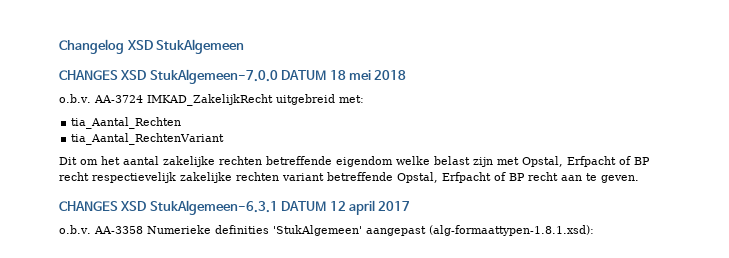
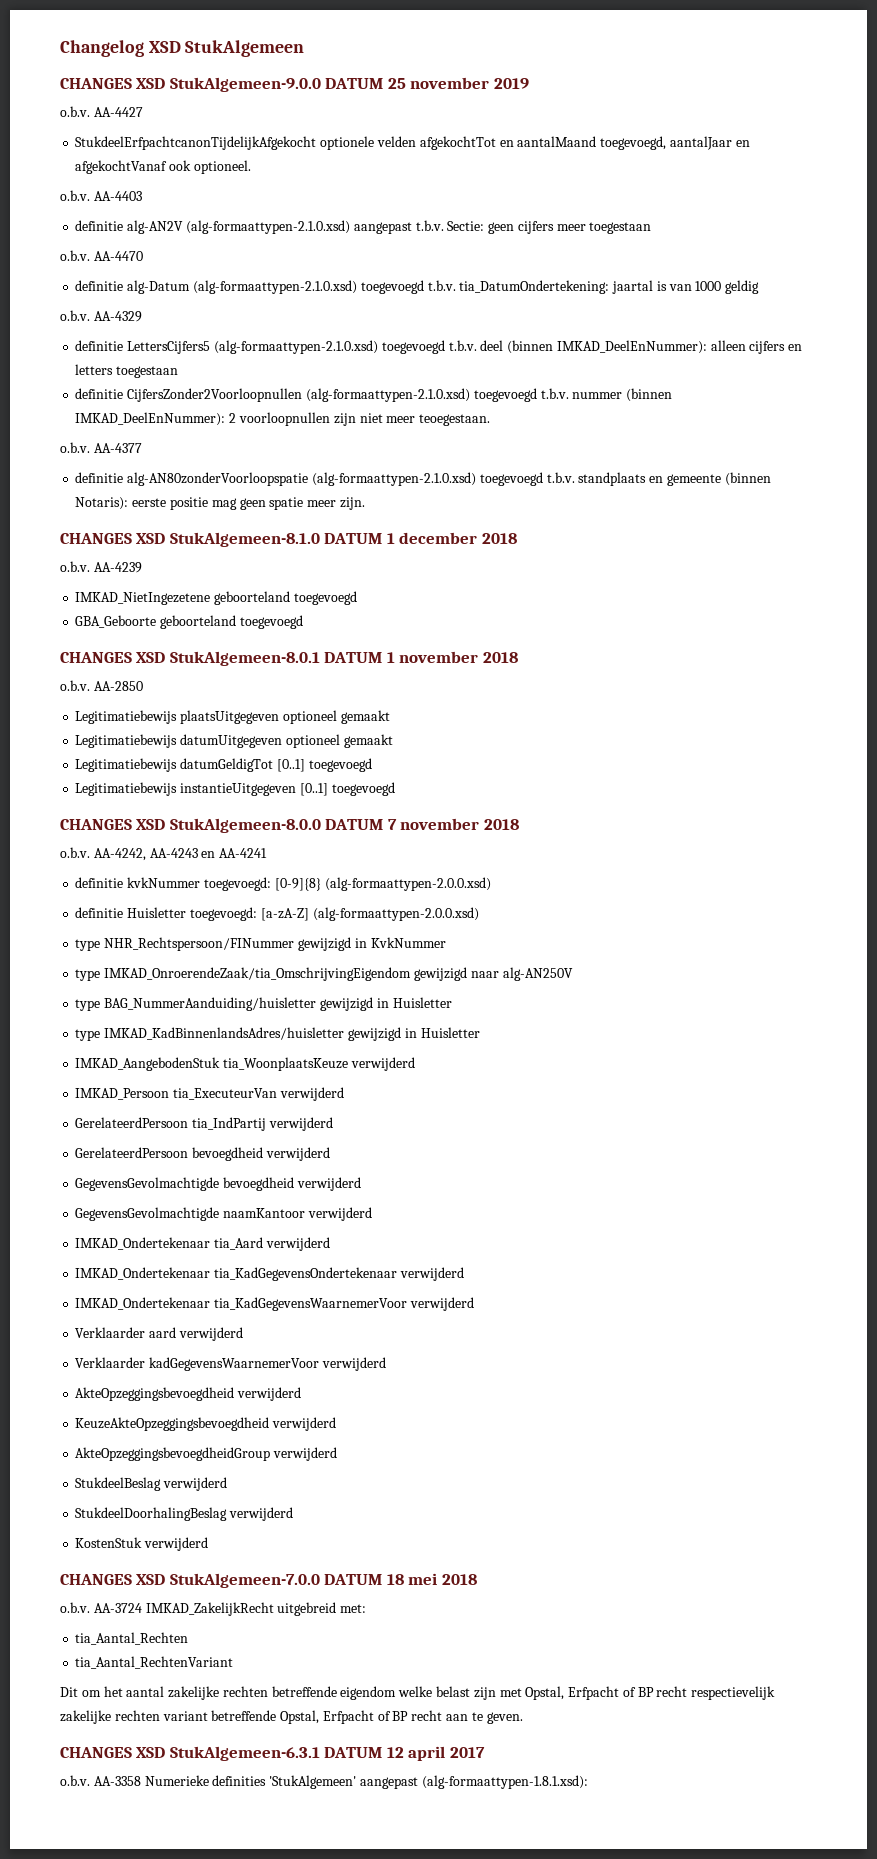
(245, 46) none -> [60,77,529,92] [60,106,143,117] [75,136,750,150] [75,160,251,174] [60,190,142,201] [75,220,652,234] [60,250,143,261] [75,280,760,294] [60,310,142,322] [75,340,803,354] [75,364,179,378] [75,388,673,402] [75,412,491,426] [60,442,142,453] [75,472,771,486] [75,497,365,510] [60,532,517,547] [60,561,142,573] [75,591,357,605] [75,615,303,629] [60,651,518,666] [60,680,143,691] [75,710,390,724] [75,734,393,748] [75,758,372,772] [75,782,395,796] [60,818,519,833] [60,847,268,861] [75,877,491,891] [75,907,479,921] [75,937,446,951] [75,967,573,981] [75,997,452,1011] [75,1027,480,1041] [75,1057,415,1071] [75,1087,344,1101] [75,1117,333,1131] [75,1147,330,1161] [75,1177,361,1191] [75,1207,372,1221] [75,1237,330,1251] [75,1267,464,1281] [75,1297,474,1311] [75,1327,243,1341] [75,1357,386,1371] [75,1387,302,1401] [75,1417,337,1431] [75,1447,338,1461] [75,1477,228,1491] [75,1507,294,1521] [75,1537,209,1551] // CHANGES XSD StukAlgemeen-9.0.0 DATUM 25 november 2019 // o.b.v. AA-4427 // StukdeelErfpachtcanonTijdelijkAfgekocht optionele velden afgekochtTot en aantalMaand toegevoegd, aantalJaar en afgekochtVanaf ook optioneel. // o.b.v. AA-4403 // definitie alg-AN2V (alg-formaattypen-2.1.0.xsd) aangepast t.b.v. Sectie: geen cijfers meer toegestaan // o.b.v. AA-4470 // definitie alg-Datum (alg-formaattypen-2.1.0.xsd) toegevoegd t.b.v. tia_DatumOndertekening: jaartal is van 1000 geldig // o.b.v. AA-4329 // definitie LettersCijfers5 (alg-formaattypen-2.1.0.xsd) toegevoegd t.b.v. deel (binnen IMKAD_DeelEnNummer): alleen cijfers en letters toegestaan // definitie CijfersZonder2Voorloopnullen (alg-formaattypen-2.1.0.xsd) toegevoegd t.b.v. nummer (binnen IMKAD_DeelEnNummer): 2 voorloopnullen zijn niet meer teoegestaan. // o.b.v. AA-4377 // definitie alg-AN80zonderVoorloopspatie (alg-formaattypen-2.1.0.xsd) toegevoegd t.b.v. standplaats en gemeente (binnen Notaris): eerste positie mag geen spatie meer zijn. // CHANGES XSD StukAlgemeen-8.1.0 DATUM 1 december 2018 // o.b.v. AA-4239 // IMKAD_NietIngezetene geboorteland toegevoegd // GBA_Geboorte geboorteland toegevoegd // CHANGES XSD StukAlgemeen-8.0.1 DATUM 1 november 2018 // o.b.v. AA-2850 // Legitimatiebewijs plaatsUitgegeven optioneel gemaakt // Legitimatiebewijs datumUitgegeven optioneel gemaakt // Legitimatiebewijs datumGeldigTot [0..1] toegevoegd // Legitimatiebewijs instantieUitgegeven [0..1] toegevoegd // CHANGES XSD StukAlgemeen-8.0.0 DATUM 7 november 2018 // o.b.v. AA-4242, AA-4243 en AA-4241 // definitie kvkNummer toegevoegd: [0-9]{8} (alg-formaattypen-2.0.0.xsd) // definitie Huisletter toegevoegd: [a-zA-Z] (alg-formaattypen-2.0.0.xsd) // type NHR_Rechtspersoon/FINummer gewijzigd in KvkNummer // type IMKAD_OnroerendeZaak/tia_OmschrijvingEigendom gewijzigd naar alg-AN250V // type BAG_NummerAanduiding/huisletter gewijzigd in Huisletter // type IMKAD_KadBinnenlandsAdres/huisletter gewijzigd in Huisletter // IMKAD_AangebodenStuk tia_WoonplaatsKeuze verwijderd // IMKAD_Persoon tia_ExecuteurVan verwijderd // GerelateerdPersoon tia_IndPartij verwijderd // GerelateerdPersoon bevoegdheid verwijderd // GegevensGevolmachtigde bevoegdheid verwijderd // GegevensGevolmachtigde naamKantoor verwijderd // IMKAD_Ondertekenaar tia_Aard verwijderd // IMKAD_Ondertekenaar tia_KadGegevensOndertekenaar verwijderd // IMKAD_Ondertekenaar tia_KadGegevensWaarnemerVoor verwijderd // Verklaarder aard verwijderd // Verklaarder kadGegevensWaarnemerVoor verwijderd // AkteOpzeggingsbevoegdheid verwijderd // KeuzeAkteOpzeggingsbevoegdheid verwijderd // AkteOpzeggingsbevoegdheidGroup verwijderd // StukdeelBeslag verwijderd // StukdeelDoorhalingBeslag verwijderd // KostenStuk verwijderd

